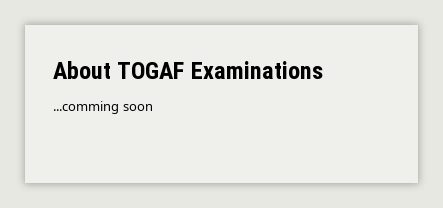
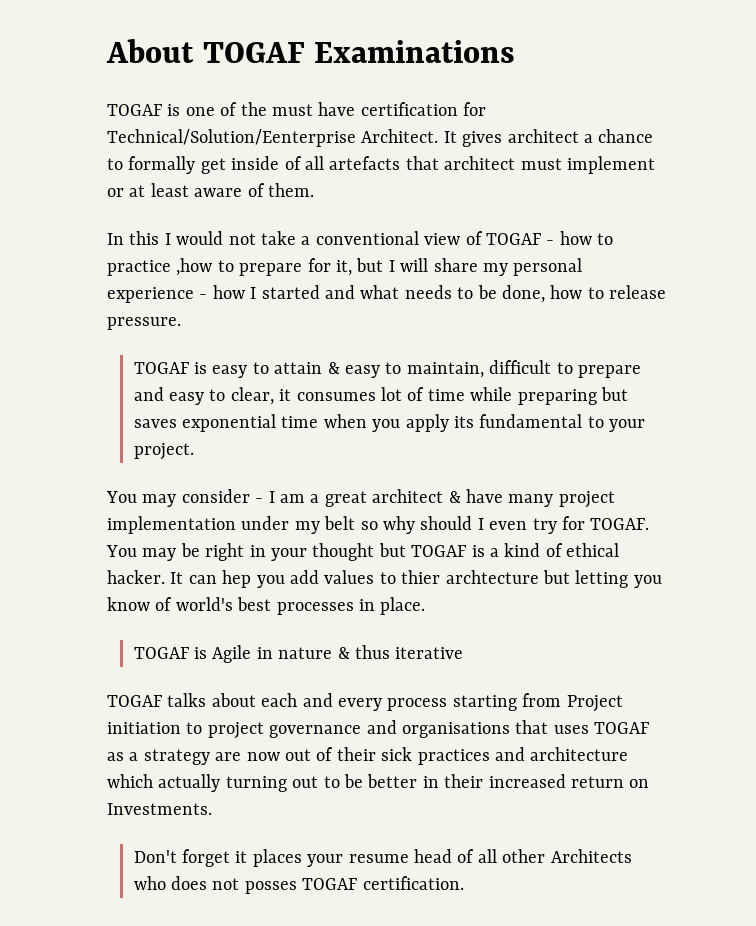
[53,101,153,114] ...comming soon -> [107,102,487,116] [107,129,654,147] [107,156,655,174] [107,183,314,197] [107,231,614,245] [107,258,583,276] [107,285,667,303] [107,317,181,330] [133,360,642,378] [133,387,629,405] [133,414,646,432] [133,443,194,460] [106,489,615,508] [107,516,650,534] [106,543,620,561] [107,570,662,588] [107,597,426,615] [133,645,464,663] [107,693,623,712] [107,720,650,739] [107,747,629,765] [107,774,650,792] [107,803,212,815] [133,849,632,867] [133,876,464,894] TOGAF is one of the must have certification for Technical/Solution/Eenterprise Architect. It gives architect a chance to formally get inside of all artefacts that architect must implement or at least aware of them. // In this I would not take a conventional view of TOGAF - how to practice ,how to prepare for it, but I will share my personal experience - how I started and what needs to be done, how to release pressure. // TOGAF is easy to attain & easy to maintain, difficult to prepare and easy to clear, it consumes lot of time while preparing but saves exponential time when you apply its fundamental to your project. // You may consider - I am a great architect & have many project implementation under my belt so why should I even try for TOGAF. You may be right in your thought but TOGAF is a kind of ethical hacker. It can hep you add values to thier archtecture but letting you know of world's best processes in place. // TOGAF is Agile in nature & thus iterative // TOGAF talks about each and every process starting from Project initiation to project governance and organisations that uses TOGAF as a strategy are now out of their sick practices and architecture which actually turning out to be better in their increased return on Investments. // Don't forget it places your resume head of all other Architects who does not posses TOGAF certification.

